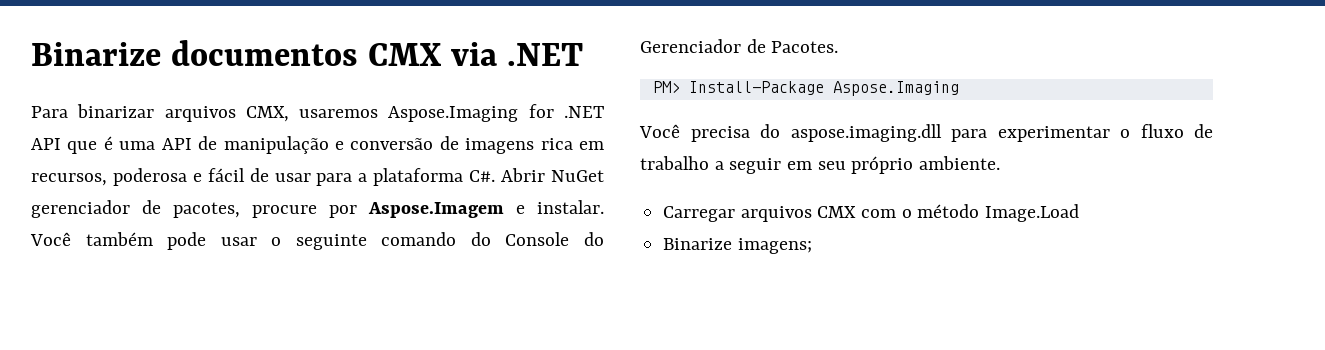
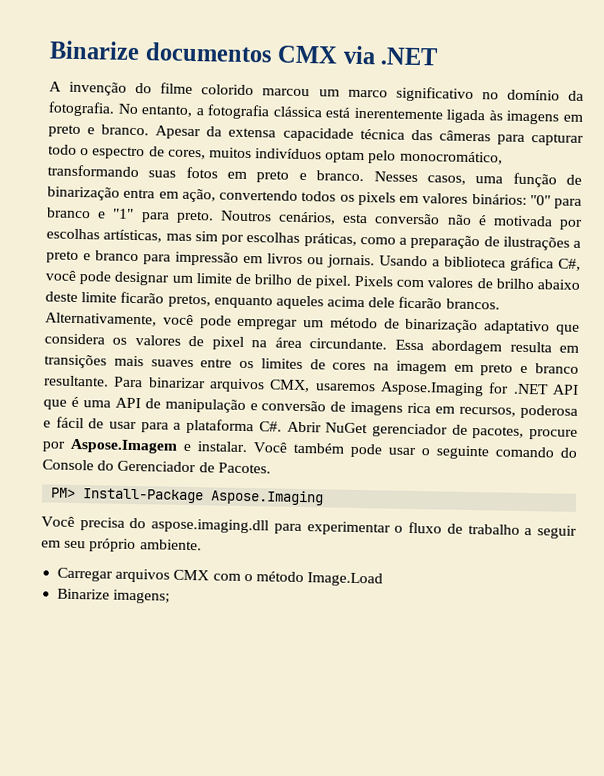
(584, 54) none -> [49,81,584,103] [48,101,584,125] [48,124,584,146] [48,144,503,165] [47,164,583,188] [47,186,582,209] [46,207,584,230] [46,228,581,251] [46,250,581,272] [45,270,580,290] [45,291,500,310] [45,312,580,335] [44,333,579,355] [44,354,579,376] [44,375,109,387] A invenção do filme colorido marcou um marco significativo no domínio da fotografia. No entanto, a fotografia clássica está inerentemente ligada às imagens em preto e branco. Apesar da extensa capacidade técnica das câmeras para capturar todo o espectro de cores, muitos indivíduos optam pelo monocromático, transformando suas fotos em preto e branco. Nesses casos, uma função de binarização entra em ação, convertendo todos os pixels em valores binários: "0" para branco e "1" para preto. Noutros cenários, esta conversão não é motivada por escolhas artísticas, mas sim por escolhas práticas, como a preparação de ilustrações a preto e branco para impressão em livros ou jornais. Usando a biblioteca gráfica C#, você pode designar um limite de brilho de pixel. Pixels com valores de brilho abaixo deste limite ficarão pretos, enquanto aqueles acima dele ficarão brancos. Alternativamente, você pode empregar um método de binarização adaptativo que considera os valores de pixel na área circundante. Essa abordagem resulta em transições mais suaves entre os limites de cores na imagem em preto e branco resultante.

